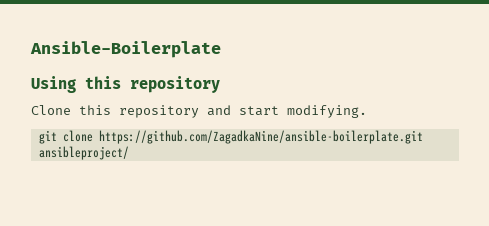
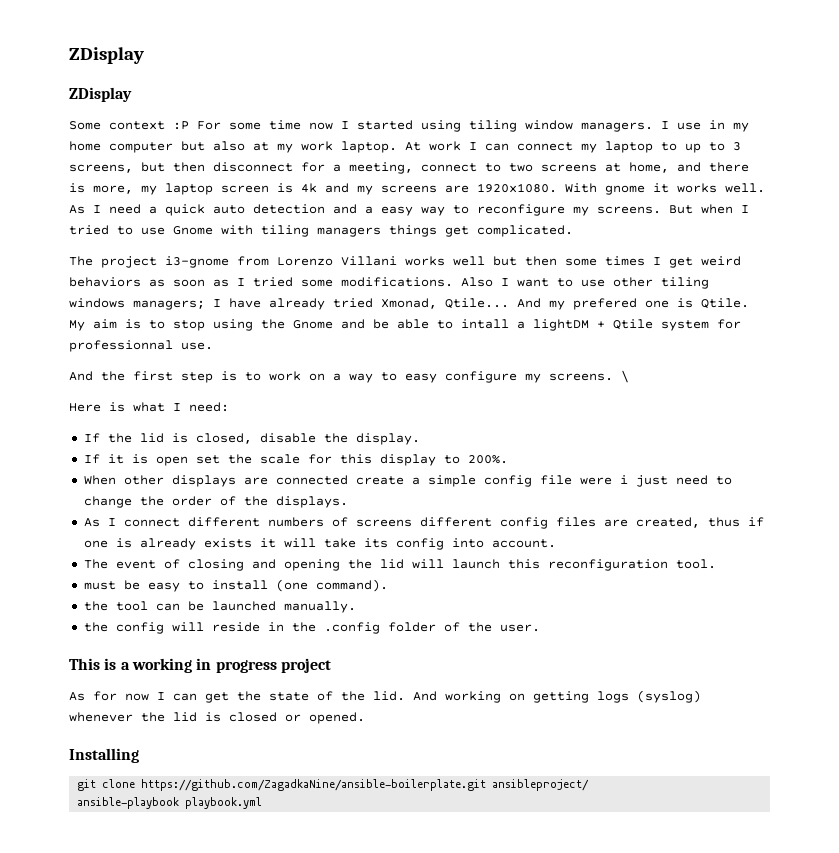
[30,41,221,58] [31,76,220,93] [31,105,367,118] Ansible-Boilerplate // Using this repository // Clone this repository and start modifying. -> [69,47,144,64] [69,87,132,102] [69,120,749,132] [69,141,741,153] [69,162,749,174] [69,183,765,195] [69,204,749,216] [69,225,573,237] [69,256,741,268] [69,277,709,289] [69,298,749,310] [69,319,741,331] [69,340,213,352] [69,370,629,383] [69,402,229,412] [83,433,420,445] [83,454,508,466] [83,475,732,487] [83,496,348,508] [83,517,764,529] [83,538,556,550] [83,559,716,571] [83,579,388,592] [83,601,356,613] [83,622,540,634] [69,658,331,673] [69,690,701,703] [69,712,365,724] [69,748,139,763] ZDisplay // ZDisplay // Some context :P For some time now I started using tiling window managers. I use in my home computer but also at my work laptop. At work I can connect my laptop to up to 3 screens, but then disconnect for a meeting, connect to two screens at home, and there is more, my laptop screen is 4k and my screens are 1920x1080. With gnome it works well. As I need a quick auto detection and a easy way to reconfigure my screens. But when I tried to use Gnome with tiling managers things get complicated. // The project i3-gnome from Lorenzo Villani works well but then some times I get weird behaviors as soon as I tried some modifications. Also I want to use other tiling windows managers; I have already tried Xmonad, Qtile... And my prefered one is Qtile. My aim is to stop using the Gnome and be able to intall a lightDM + Qtile system for professionnal use. // And the first step is to work on a way to easy configure my screens. \ // Here is what I need: // If the lid is closed, disable the display. // If it is open set the scale for this display to 200%. // When other displays are connected create a simple config file were i just need to change the order of the displays. // As I connect different numbers of screens different config files are created, thus if one is already exists it will take its config into account. // The event of closing and opening the lid will launch this reconfiguration tool. // must be easy to install (one command). // the tool can be launched manually. // the config will reside in the .config folder of the user. // This is a working in progress project // As for now I can get the state of the lid. And working on getting logs (syslog) whenever the lid is closed or opened. // Installing
(129, 153) none -> [77,797,263,809] // ansible-playbook playbook.yml

